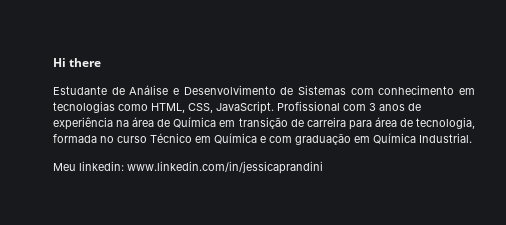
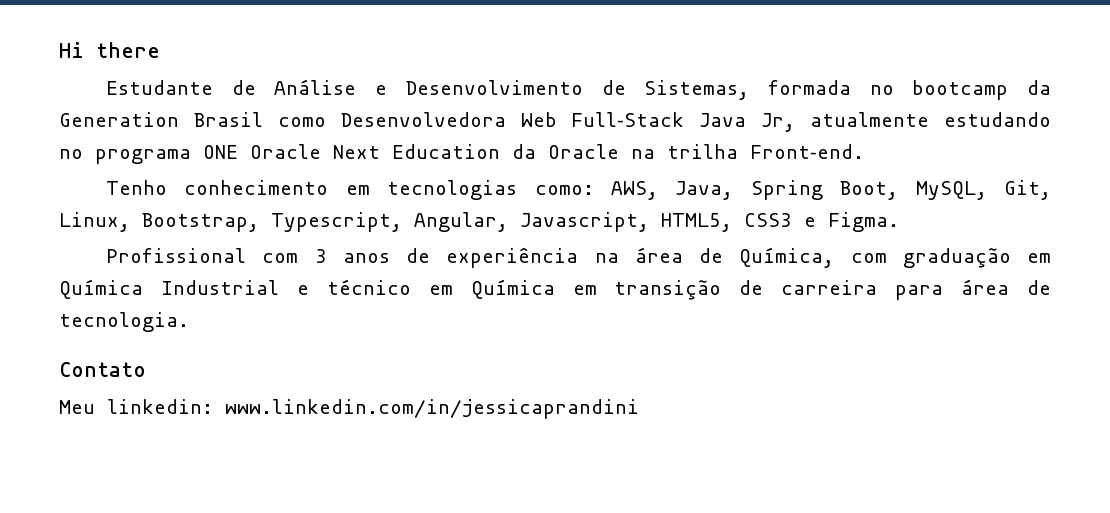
[298,85,476,95] [53,101,274,114] Sistemas com conhecimento em tecnologias como HTML, CSS, JavaScript. -> [644,80,1052,100] [59,112,1051,132] [59,144,864,164] [106,180,1051,200] [59,212,899,232] Sistemas, formada no bootcamp da Generation Brasil como Desenvolvedora Web Full‑Stack Java Jr, atualmente estudando no programa ONE Oracle Next Education da Oracle na trilha Front‑end. // Tenho conhecimento em tecnologias como: AWS, Java, Spring Boot, MySQL, Git, Linux, Bootstrap, Typescript, Angular, Javascript, HTML5, CSS3 e Figma. //
(171, 123) none -> [739,247,1051,268] [59,279,453,299] Química, com graduação em Química Industrial e técnico em
[415,117,475,129] [53,133,472,145] tecnologia, formada no curso Técnico em Química e com graduação em Química Industrial. -> [59,312,189,332] [59,362,146,377] tecnologia. // Contato

